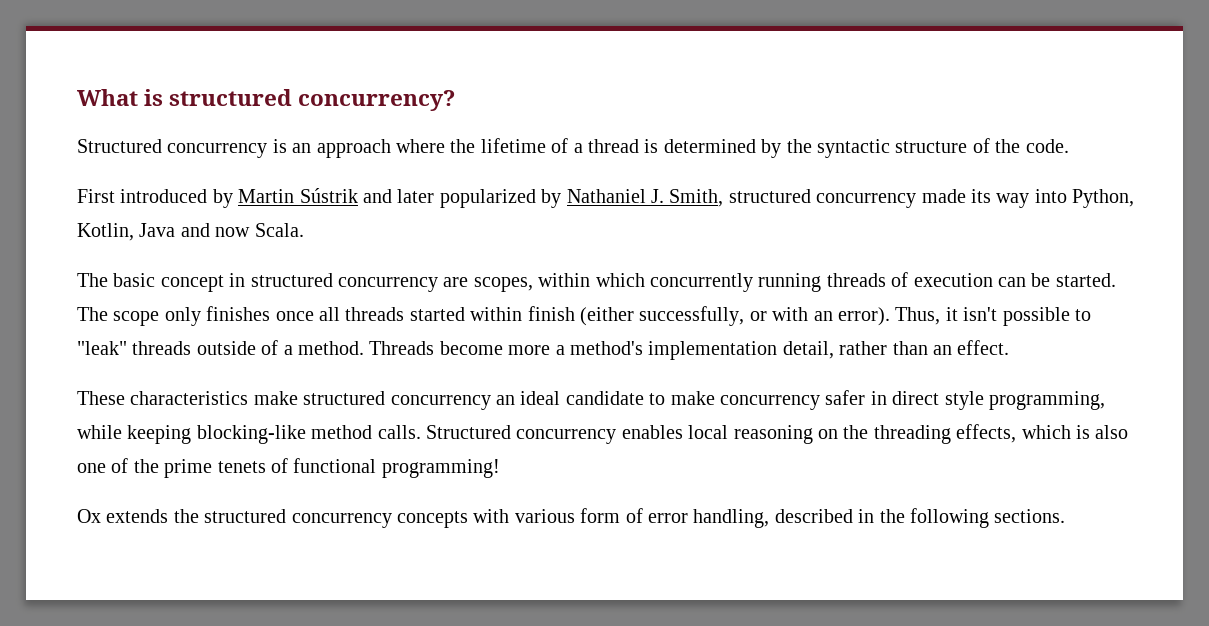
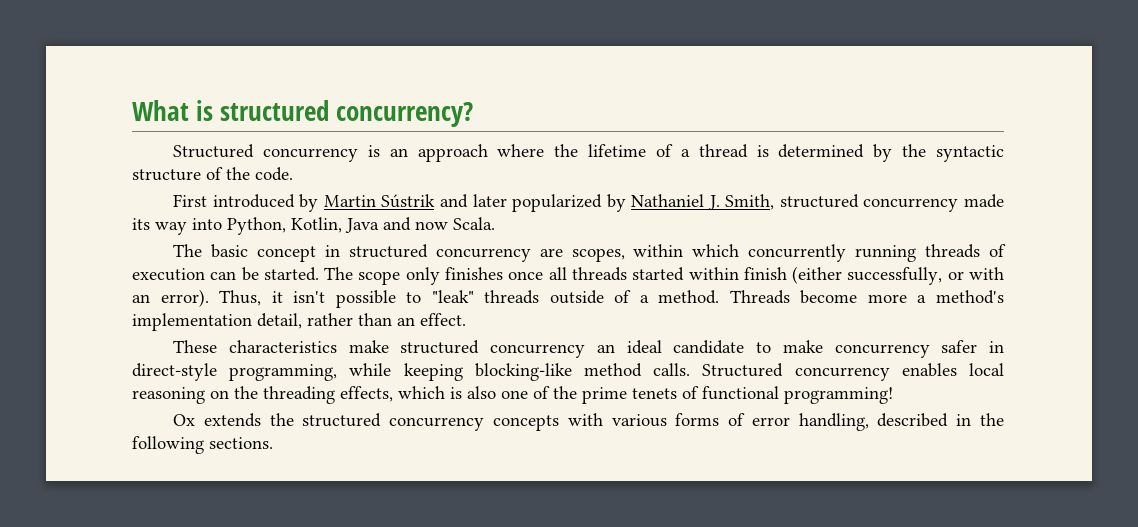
[892,391,984,410] direct style -> [132,363,217,381] direct-style
[580,508,621,523] form -> [675,413,720,426] forms

